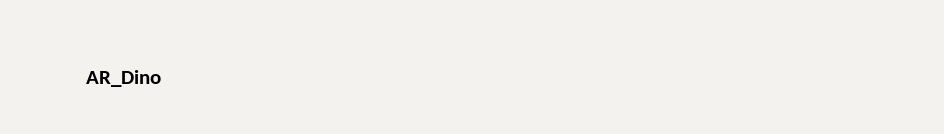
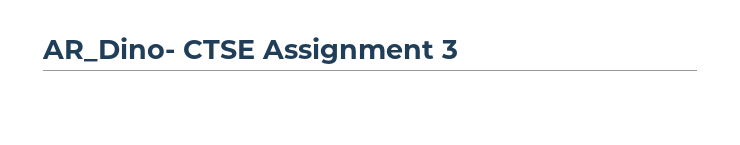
[86,70,161,87] AR_Dino -> [42,37,458,64] AR_Dino- CTSE Assignment 3

